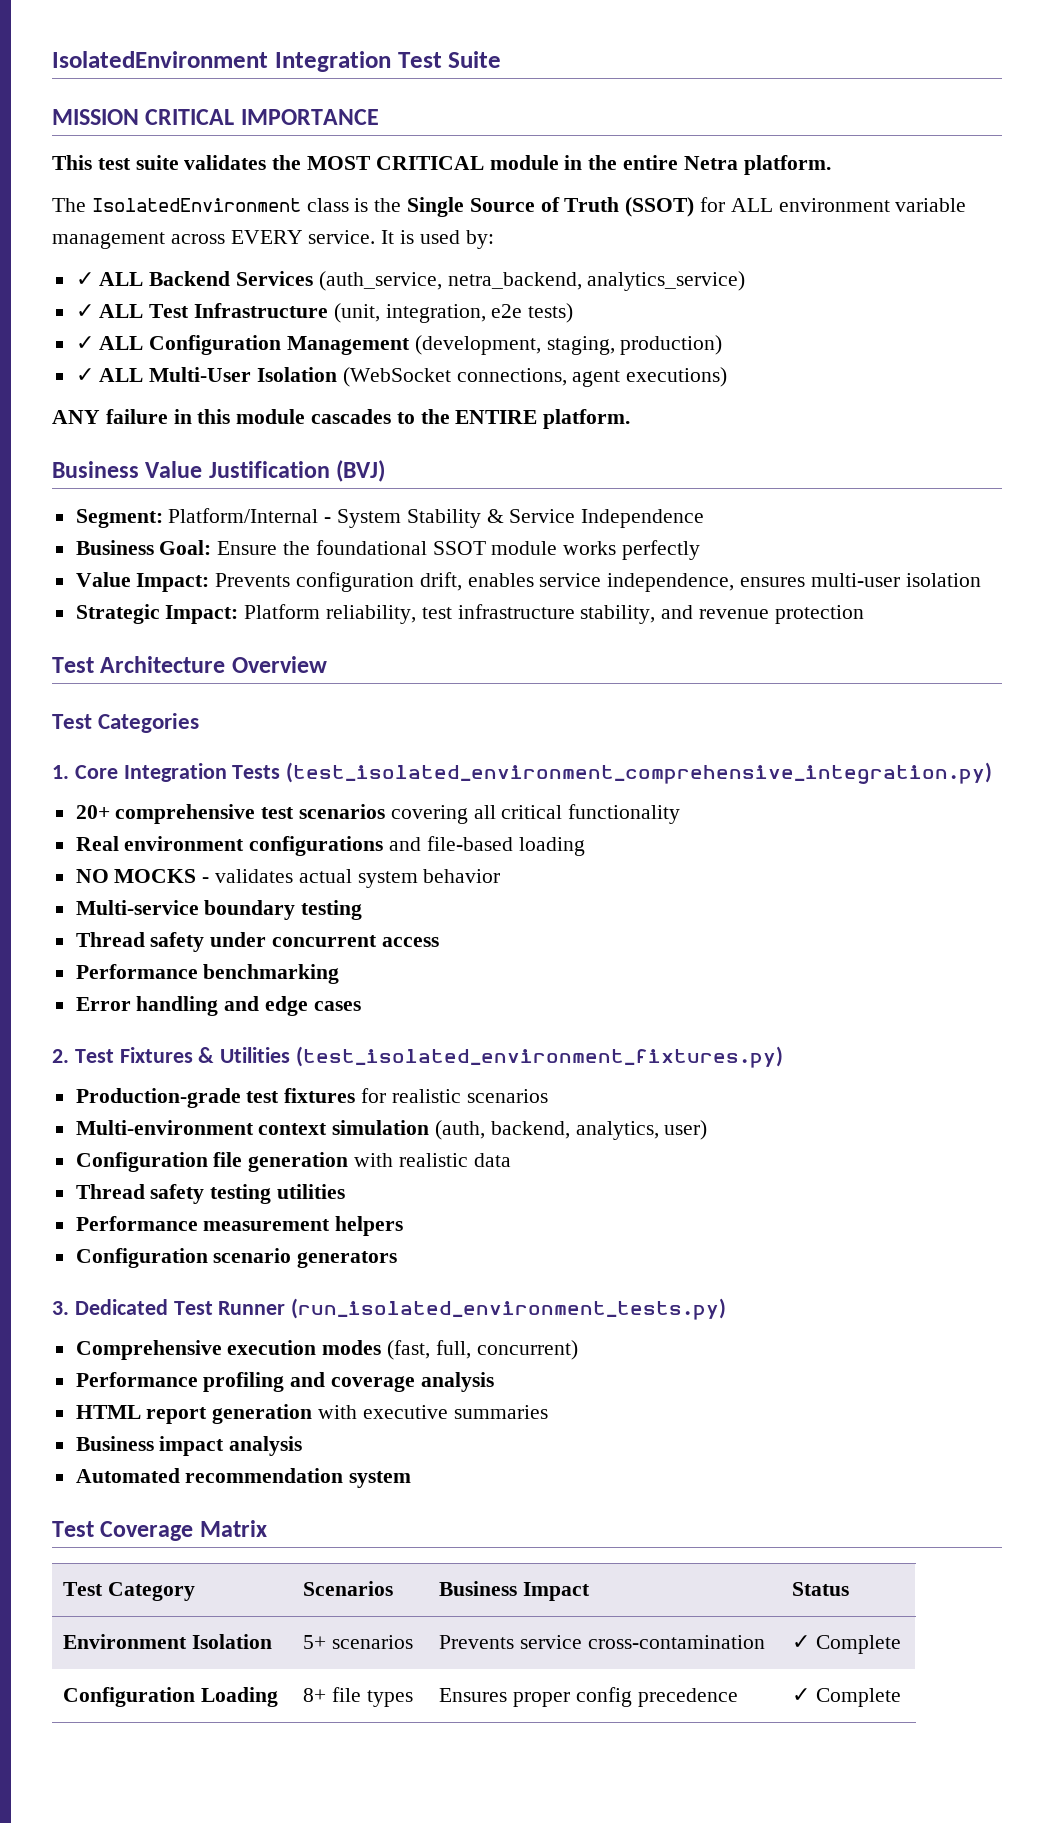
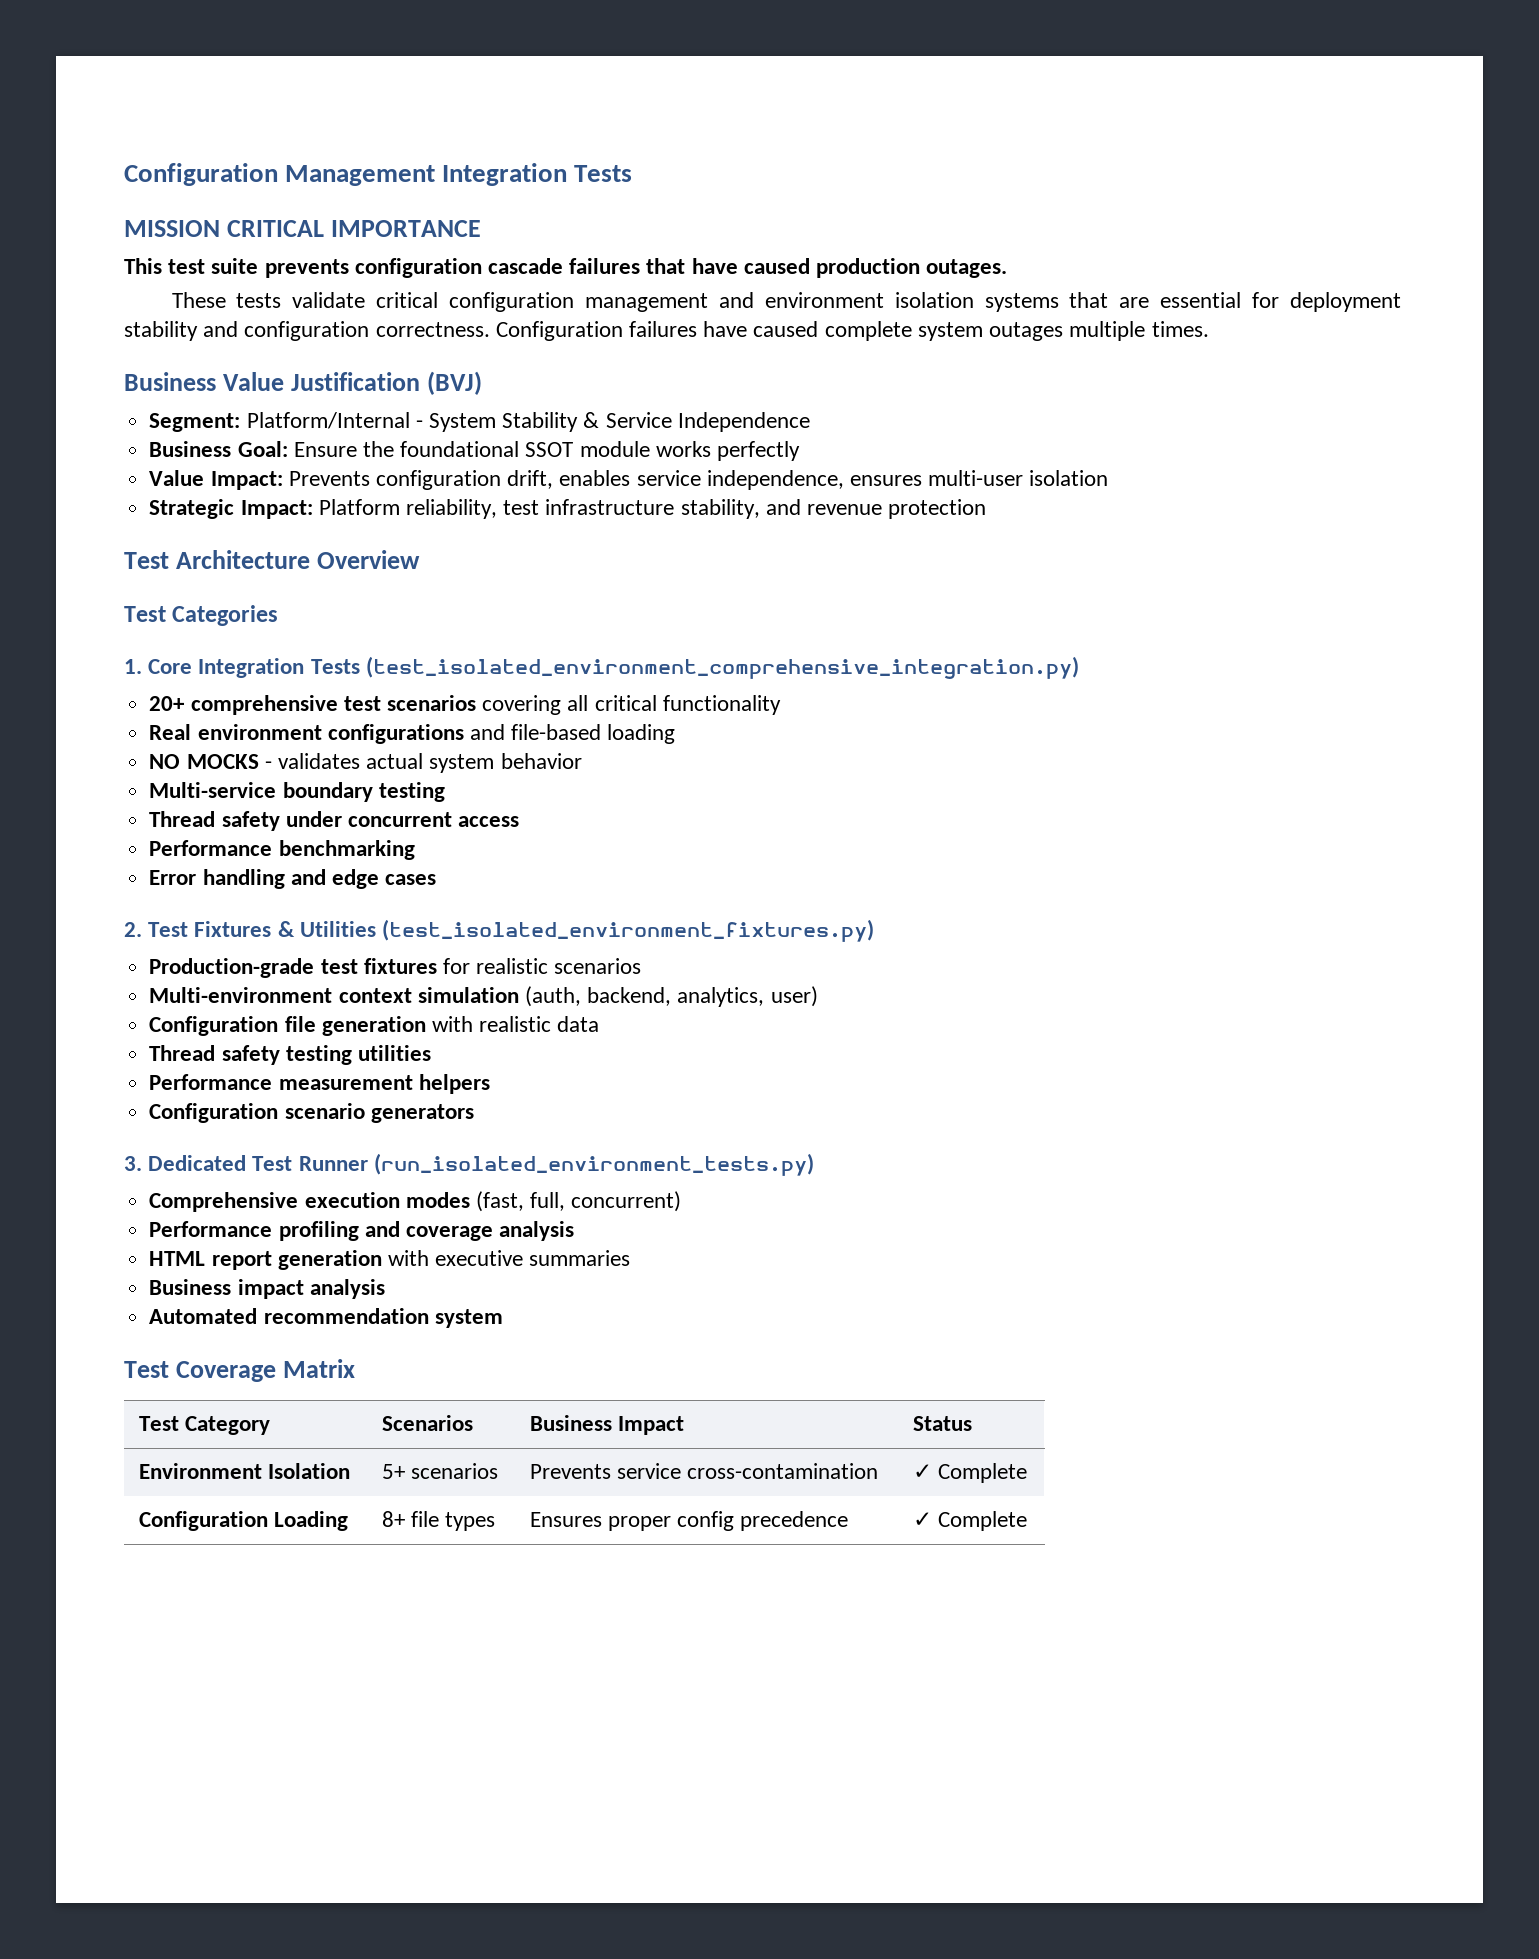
[52,51,502,72] IsolatedEnvironment Integration Test Suite -> [124,163,633,186] Configuration Management Integration Tests
[184,155,831,175] [52,197,967,217] [52,230,494,249] [75,271,746,291] [75,303,574,323] [75,335,723,355] [75,367,728,387] [52,409,631,429] validates the MOST CRITICAL module in the entire Netra platform. // The IsolatedEnvironment class is the Single Source of Truth (SSOT) for ALL environment variable management across EVERY service. It is used by: // ✓ ALL Backend Services (auth_service, netra_backend, analytics_service) // ✓ ALL Test Infrastructure (unit, integration, e2e tests) // ✓ ALL Configuration Management (development, staging, production) // ✓ ALL Multi-User Isolation (WebSocket connections, agent executions) // ANY failure in this module cascades to the ENTIRE platform. -> [264,258,1008,278] [171,292,1401,312] [124,321,1209,341] prevents configuration cascade failures that have caused production outages. // These tests validate critical configuration management and environment isolation systems that are essential for deployment stability and configuration correctness. Configuration failures have caused complete system outages multiple times.

